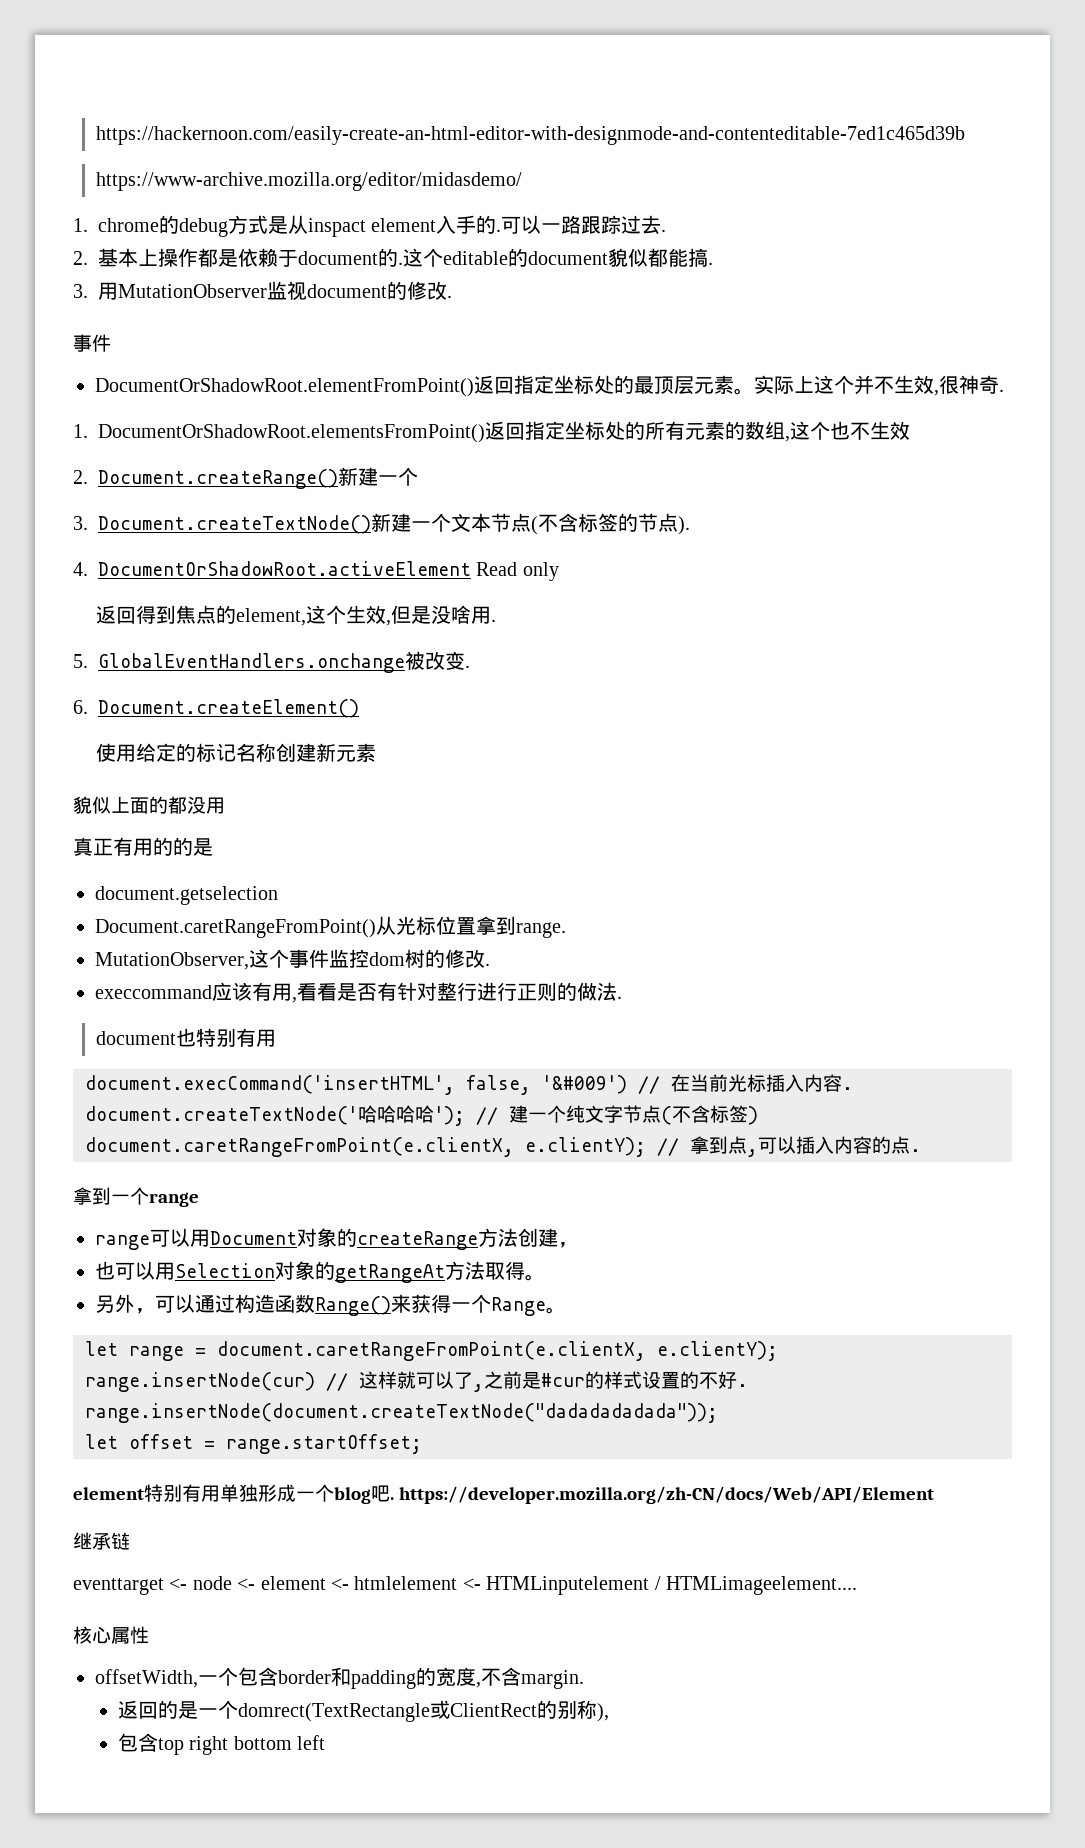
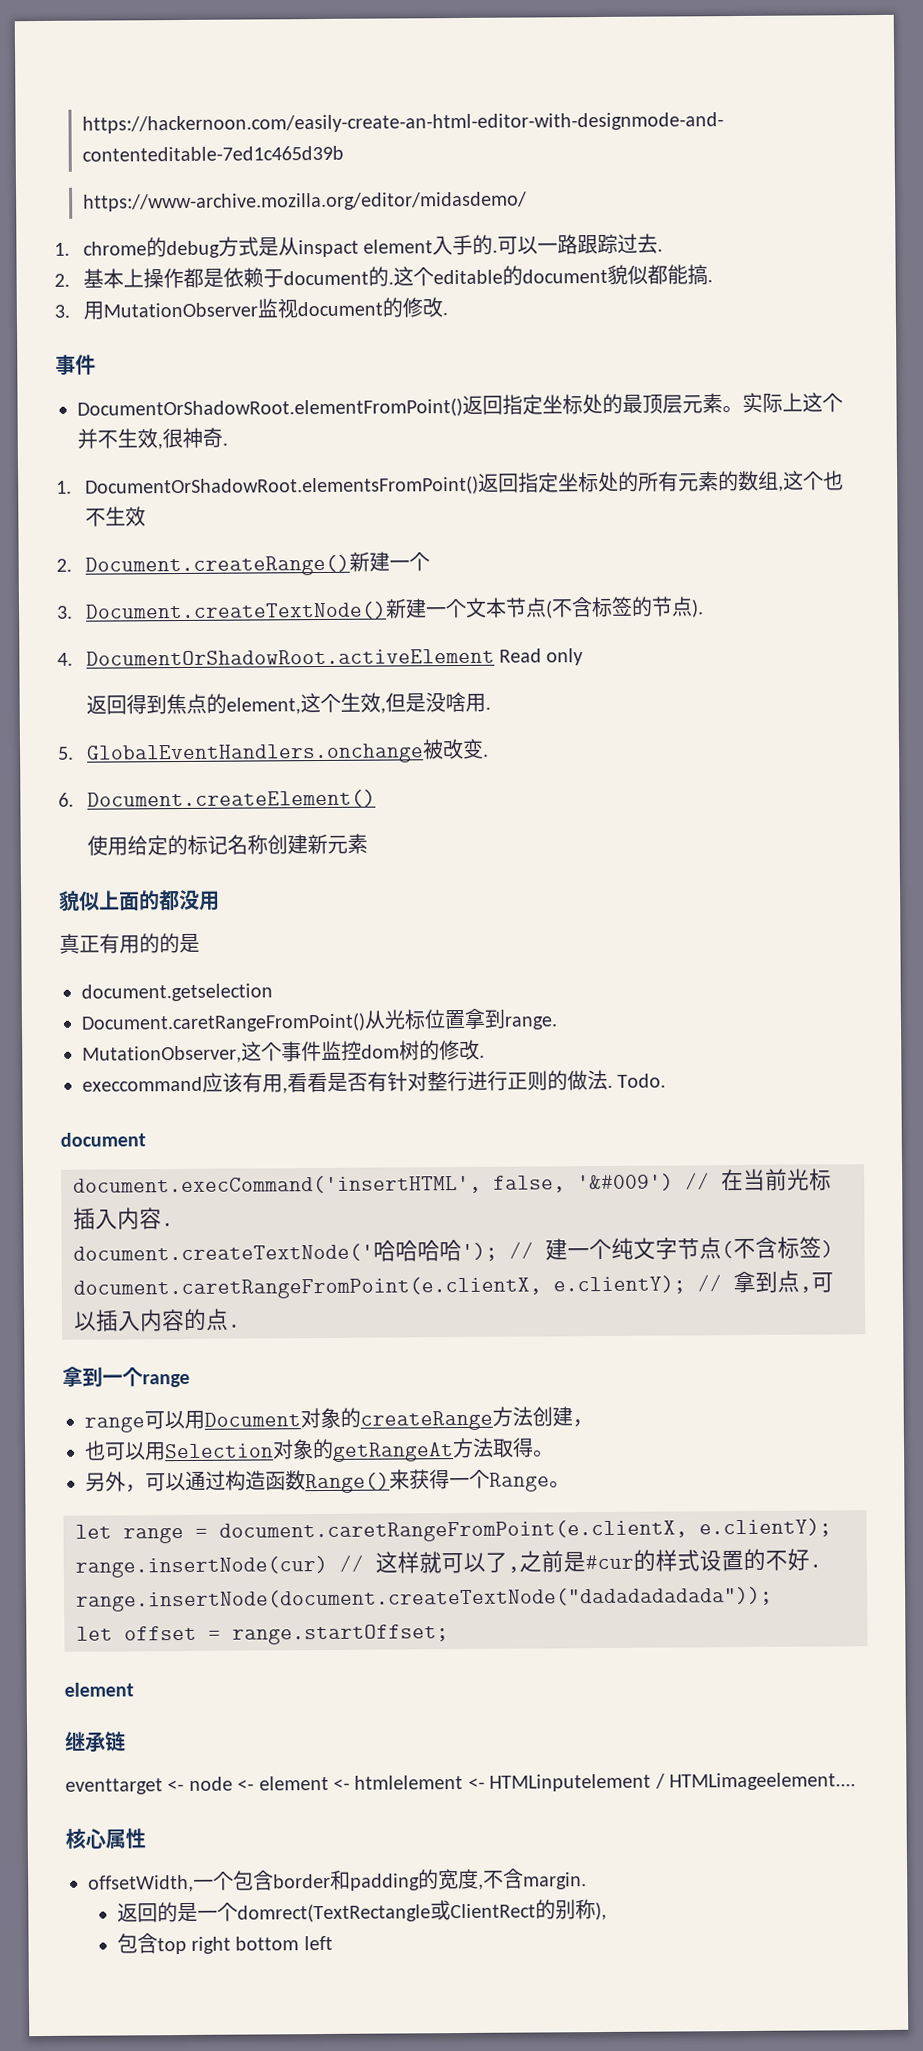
[96,1028,277,1047] // document也特别有用 -> [617,1073,667,1088] [60,1132,146,1147] Todo. // document
[144,1484,935,1504] 特别有用单独形成一个blog吧. https://developer.mozilla.org/zh-CN/docs/Web/API/Element -> (134, 1689) none

